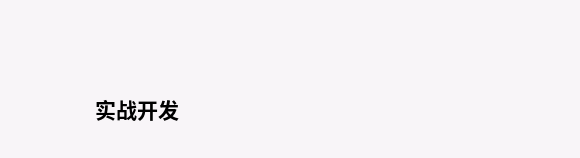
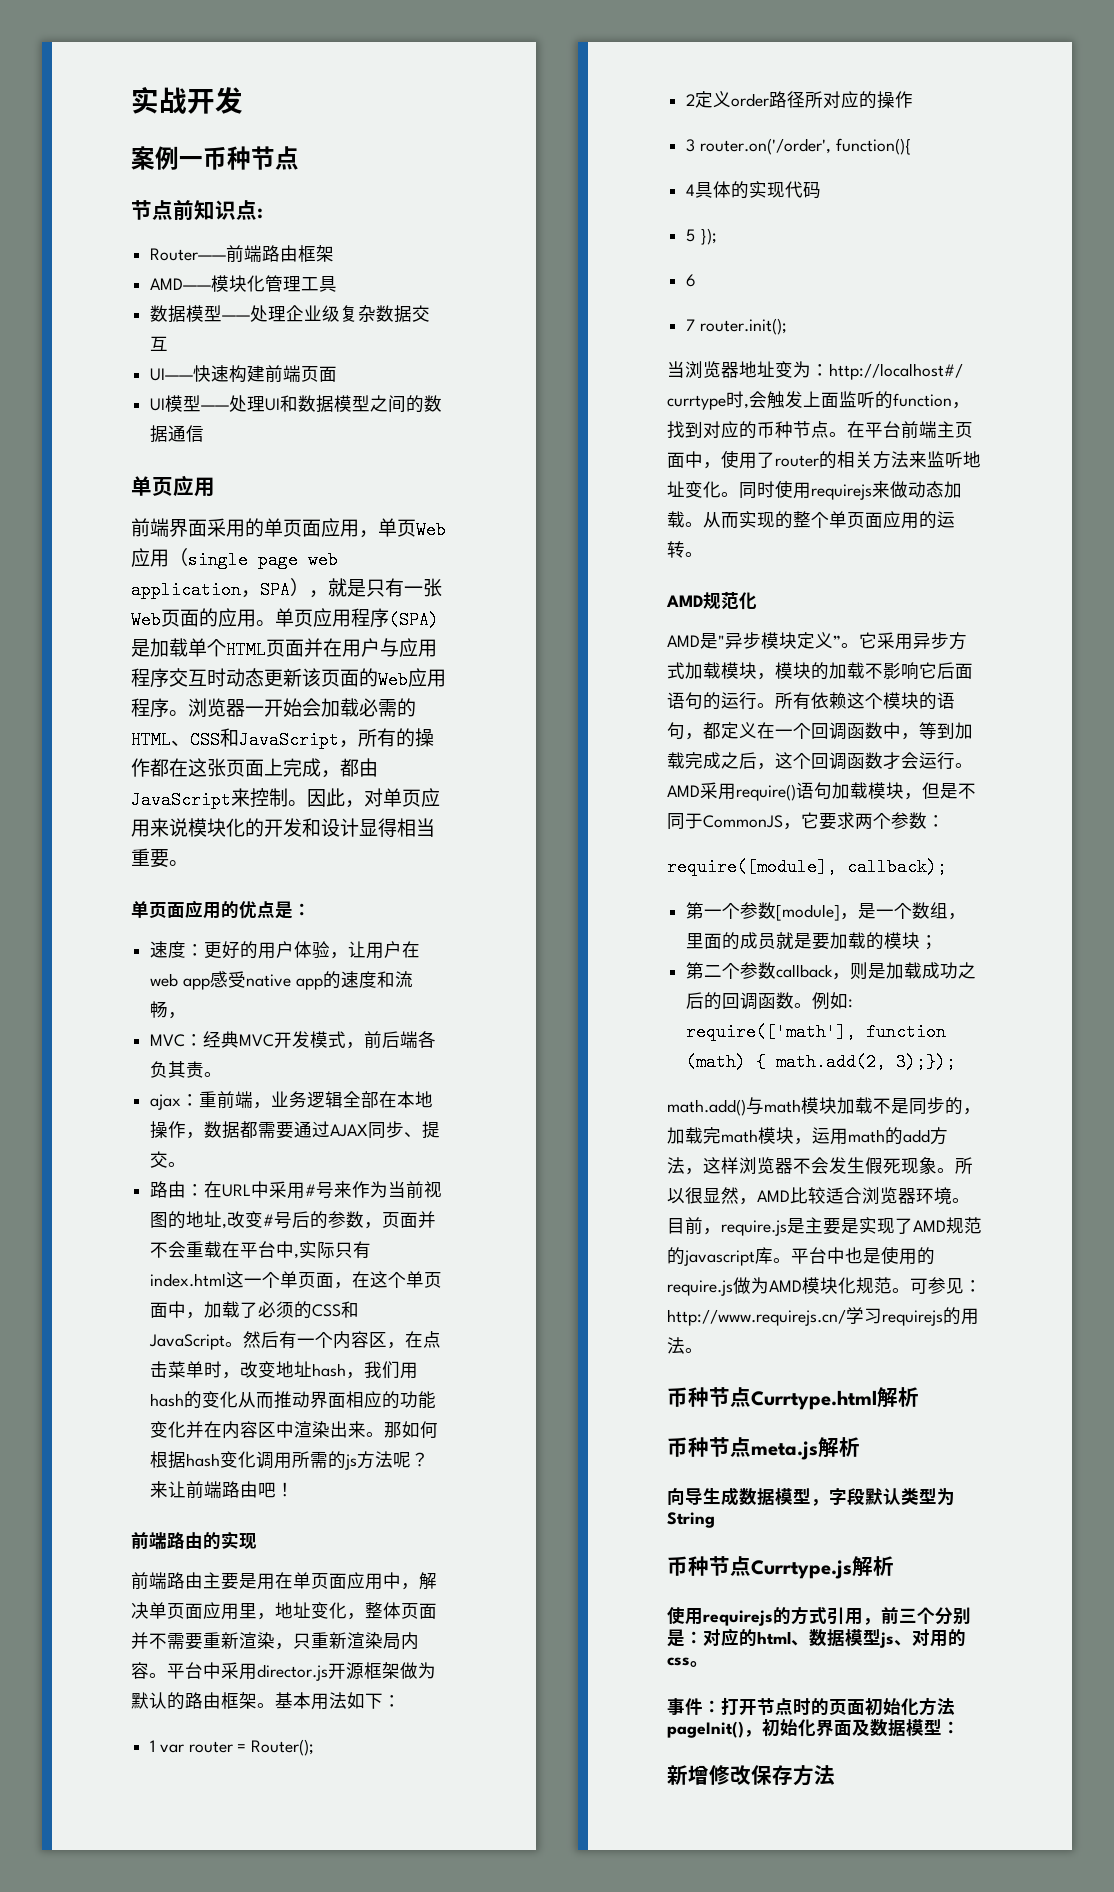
(179, 110) none -> [131,146,299,170] [131,200,263,221] [150,245,335,263] [150,275,338,292] [150,305,431,323] [150,336,169,351] [150,365,338,383] [150,395,443,413] [150,425,205,443] [131,475,215,497] [131,518,446,539] [131,548,338,569] [131,578,442,599] [131,608,439,629] [131,638,437,659] [131,668,446,689] [131,698,416,718] [131,728,434,749] [131,758,378,778] [131,788,440,809] [131,818,435,837] [131,848,188,868] [131,900,311,919] [150,941,421,959] [150,971,413,990] [150,1001,187,1019] [150,1031,437,1049] [150,1061,223,1078] [150,1091,434,1110] [150,1121,441,1139] [150,1151,187,1168] [150,1181,443,1199] [150,1211,437,1229] [150,1241,372,1259] [150,1271,443,1289] [150,1301,360,1319] [149,1331,442,1350] [150,1361,419,1379] [150,1391,437,1409] [150,1421,439,1439] [150,1451,430,1470] [150,1481,295,1499] [131,1531,257,1550] [131,1572,437,1590] [131,1602,437,1620] [131,1632,419,1650] [131,1662,436,1681] [131,1692,401,1710] [150,1739,315,1756] [686,91,914,109] [686,138,911,155] [686,181,822,199] [686,228,717,245] [686,274,697,287] [686,318,787,335] [667,361,963,380] [667,391,970,410] [667,421,973,439] [667,450,981,469] [667,480,962,500] [667,511,955,529] [667,541,703,558] [666,591,757,610] [667,632,967,650] [667,662,973,680] [667,692,955,710] [667,722,973,740] [667,752,973,770] [667,782,976,801] [667,812,945,830] [667,858,947,876] [686,902,967,921] [686,932,939,950] [686,962,977,980] [686,992,854,1010] [686,1023,947,1041] [686,1053,957,1071] [667,1097,981,1116] [667,1127,948,1145] [667,1157,973,1175] [667,1187,970,1205] [667,1217,982,1236] [667,1246,935,1266] [667,1277,982,1296] [667,1307,979,1326] [667,1337,703,1354] [667,1387,919,1410] [667,1437,860,1460] [667,1487,955,1506] [667,1512,715,1528] [667,1556,894,1579] [667,1606,971,1626] [667,1628,966,1648] [667,1657,708,1667] [667,1697,955,1716] [667,1719,960,1738] [667,1765,835,1786] // 案例一币种节点 // 节点前知识点: // Router——前端路由框架 // AMD——模块化管理工具 // 数据模型——处理企业级复杂数据交互 // UI——快速构建前端页面 // UI模型——处理UI和数据模型之间的数据通信 // 单页应用 // 前端界面采用的单页面应用，单页Web应用（single page web application，SPA），就是只有一张Web页面的应用。单页应用程序(SPA)是加载单个HTML页面并在用户与应用程序交互时动态更新该页面的Web应用程序。浏览器一开始会加载必需的HTML、CSS和JavaScript，所有的操作都在这张页面上完成，都由JavaScript来控制。因此，对单页应用来说模块化的开发和设计显得相当重要。 // 单页面应用的优点是： // 速度：更好的用户体验，让用户在web app感受native app的速度和流畅， // MVC：经典MVC开发模式，前后端各负其责。 // ajax：重前端，业务逻辑全部在本地操作，数据都需要通过AJAX同步、提交。 // 路由：在URL中采用#号来作为当前视图的地址,改变#号后的参数，页面并不会重载在平台中,实际只有index.html这一个单页面，在这个单页面中，加载了必须的CSS和JavaScript。然后有一个内容区，在点击菜单时，改变地址hash，我们用hash的变化从而推动界面相应的功能变化并在内容区中渲染出来。那如何根据hash变化调用所需的js方法呢？来让前端路由吧！ // 前端路由的实现 // 前端路由主要是用在单页面应用中，解决单页面应用里，地址变化，整体页面并不需要重新渲染，只重新渲染局内容。平台中采用director.js开源框架做为默认的路由框架。基本用法如下： // 1 var router = Router(); // 2定义order路径所对应的操作 // 3 router.on('/order', function(){ // 4具体的实现代码 // 5 }); // 6 // 7 router.init(); // 当浏览器地址变为：http://localhost#/ currtype时,会触发上面监听的function，找到对应的币种节点。在平台前端主页面中，使用了router的相关方法来监听地址变化。同时使用requirejs来做动态加载。从而实现的整个单页面应用的运转。 // AMD规范化 // AMD是"异步模块定义”。它采用异步方式加载模块，模块的加载不影响它后面语句的运行。所有依赖这个模块的语句，都定义在一个回调函数中，等到加载完成之后，这个回调函数才会运行。AMD采用require()语句加载模块，但是不同于CommonJS，它要求两个参数： // require([module], callback); // 第一个参数[module]，是一个数组，里面的成员就是要加载的模块； // 第二个参数callback，则是加载成功之后的回调函数。例如: require(['math'], function (math) { math.add(2, 3);}); // math.add()与math模块加载不是同步的，加载完math模块，运用math的add方法，这样浏览器不会发生假死现象。所以很显然，AMD比较适合浏览器环境。目前，require.js是主要是实现了AMD规范的javascript库。平台中也是使用的require.js做为AMD模块化规范。可参见：http://www.requirejs.cn/学习requirejs的用法。 // 币种节点Currtype.html解析 // 币种节点meta.js解析 // 向导生成数据模型，字段默认类型为String // 币种节点Currtype.js解析 // 使用requirejs的方式引用，前三个分别是：对应的html、数据模型js、对用的css。 // 事件：打开节点时的页面初始化方法pageInit()，初始化界面及数据模型： // 新增修改保存方法

